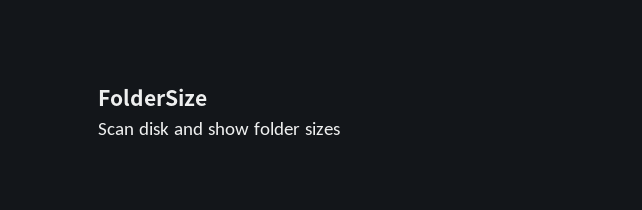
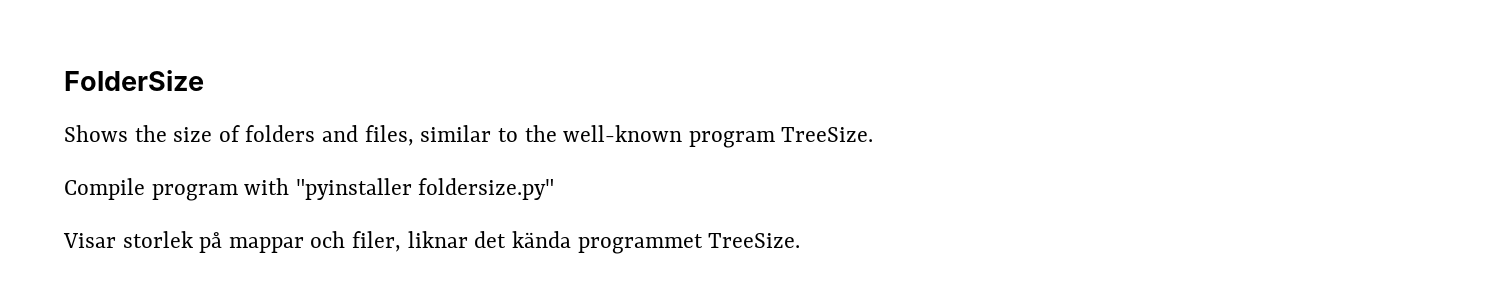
[98,122,340,135] Scan disk and show folder sizes -> [64,125,874,148] [64,178,555,201] [63,231,801,254] Shows the size of folders and files, similar to the well-known program TreeSize. // Compile program with "pyinstaller foldersize.py" // Visar storlek på mappar och filer, liknar det kända programmet TreeSize.

